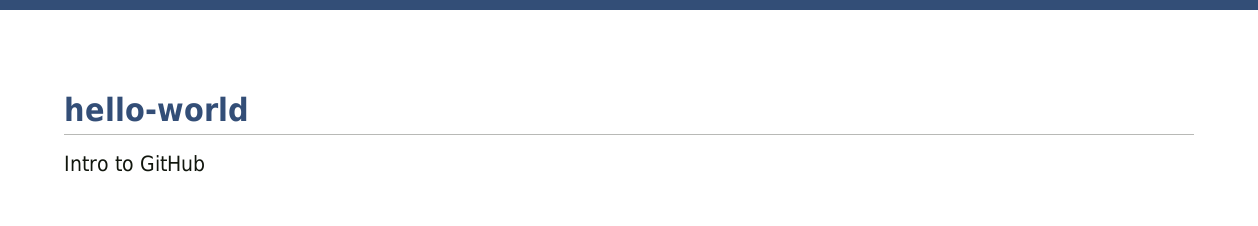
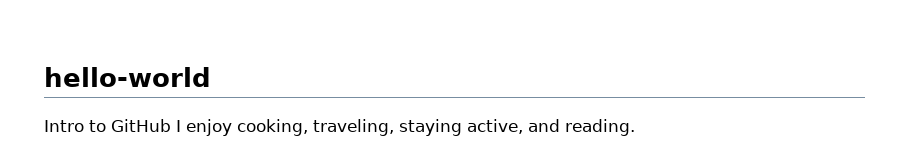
(205, 163) none -> [176,119,635,136] I enjoy cooking, traveling, staying active, and reading.

